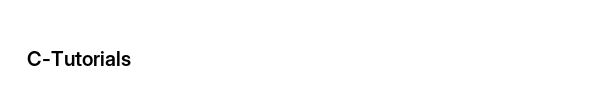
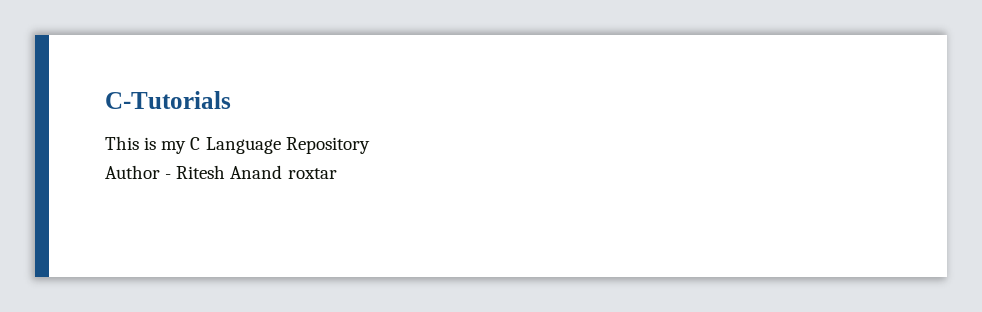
(131, 58) none -> [105,136,370,154] [105,165,337,179] // This is my C Language Repository // Author - Ritesh Anand roxtar

